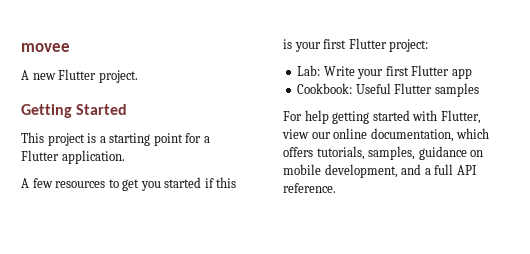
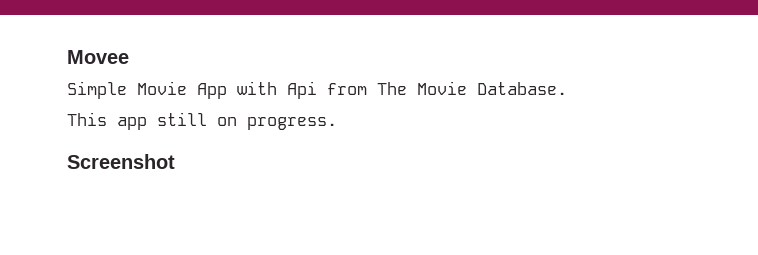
[21,43,70,52] [21,69,138,83] [21,104,128,118] [21,132,210,146] [21,150,125,164] [21,177,237,191] [283,38,429,52] [297,65,472,79] [297,83,479,97] [283,110,481,124] [282,128,490,142] [283,146,484,160] [283,164,477,178] [283,183,336,193] movee // A new Flutter project. // Getting Started // This project is a starting point for a Flutter application. // A few resources to get you started if this is your first Flutter project: // Lab: Write your first Flutter app // Cookbook: Useful Flutter samples // For help getting started with Flutter, view our online documentation, which offers tutorials, samples, guidance on mobile development, and a full API reference. -> [67,50,129,64] [67,81,567,99] [67,112,337,130] [67,154,175,169] Movee // Simple Movie App with Api from The Movie Database. // This app still on progress. // Screenshot

